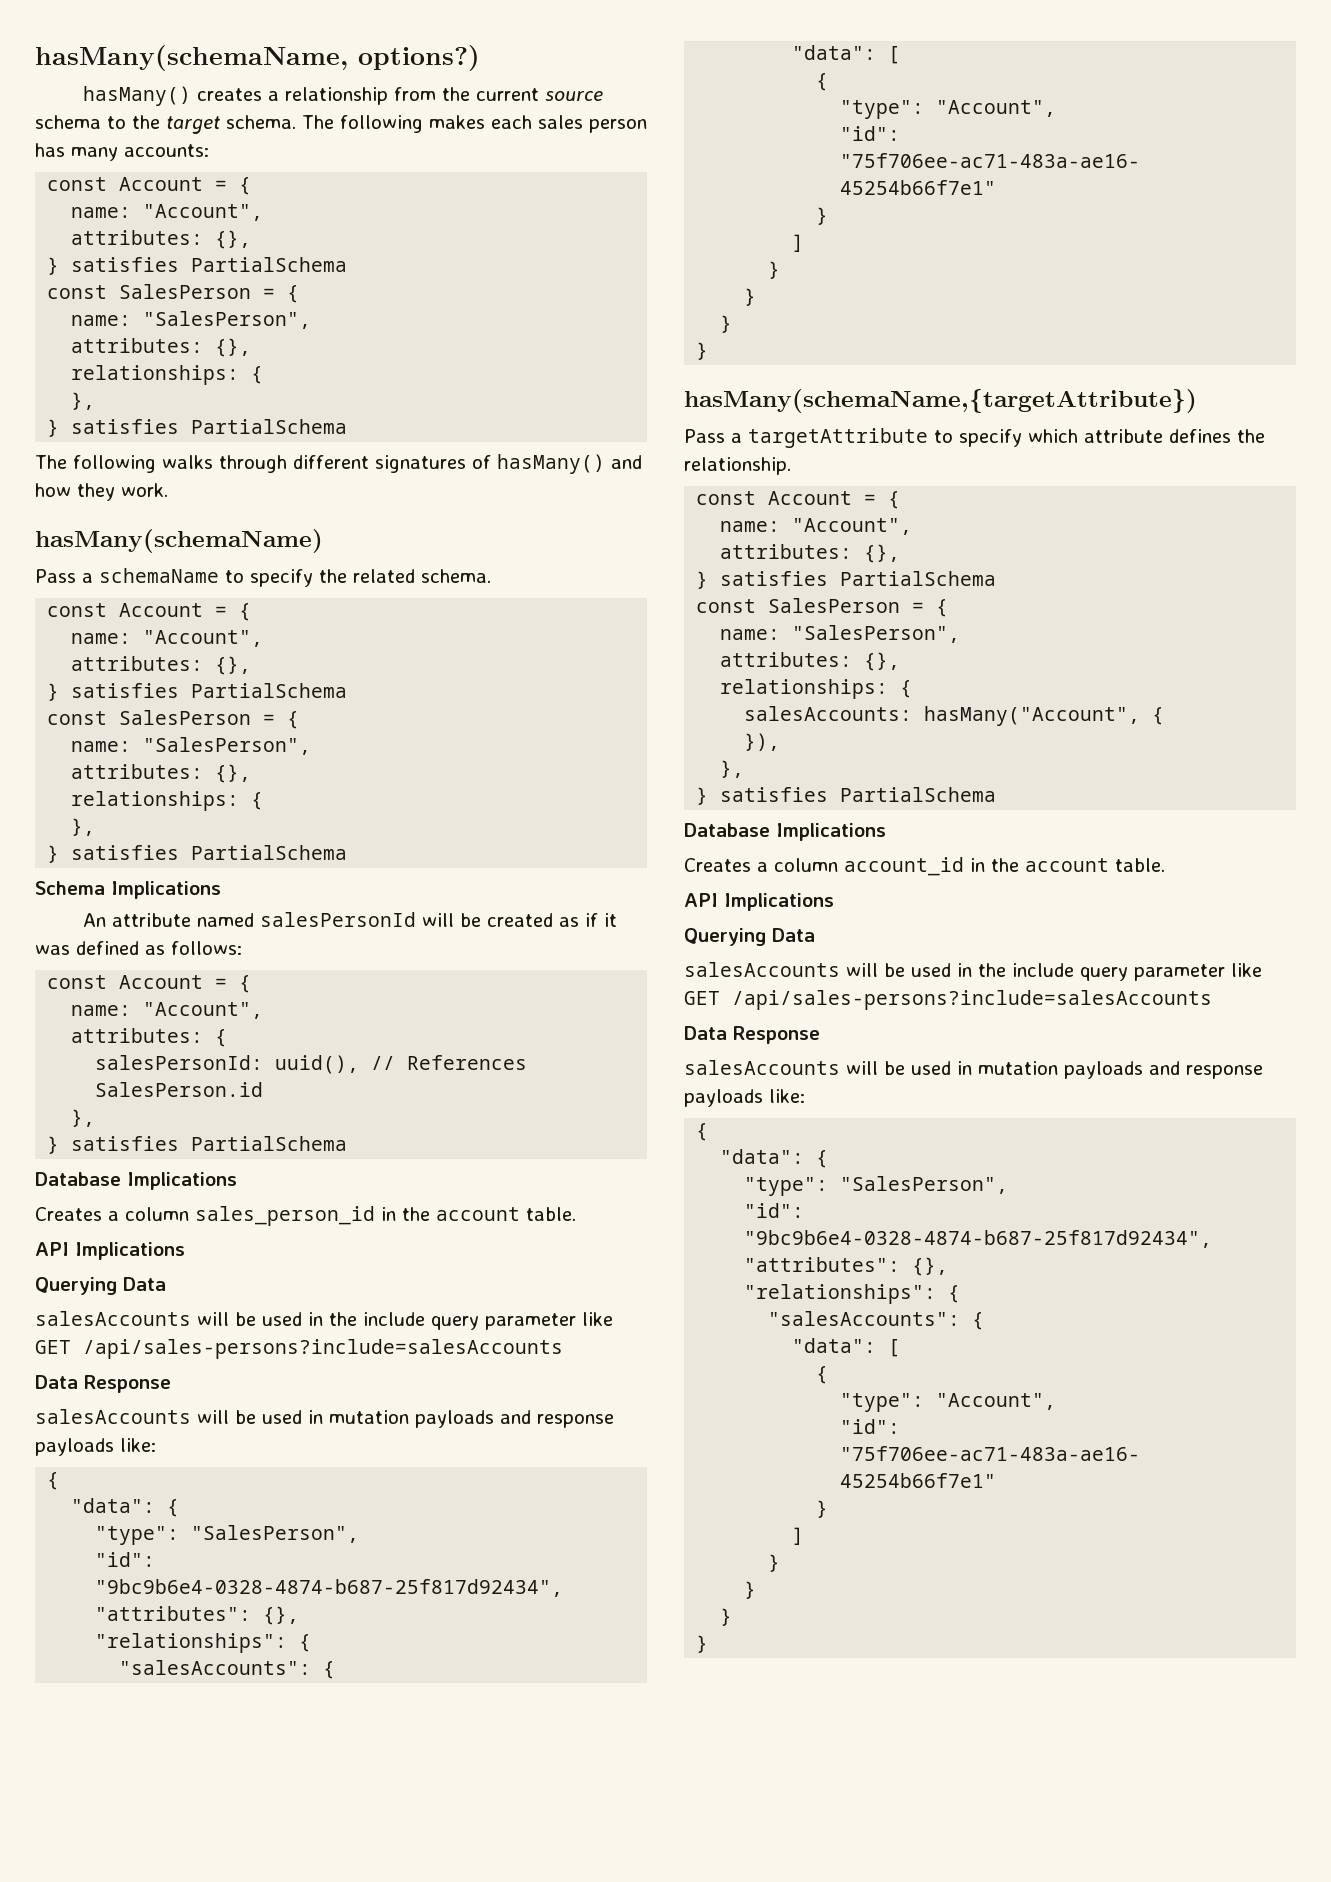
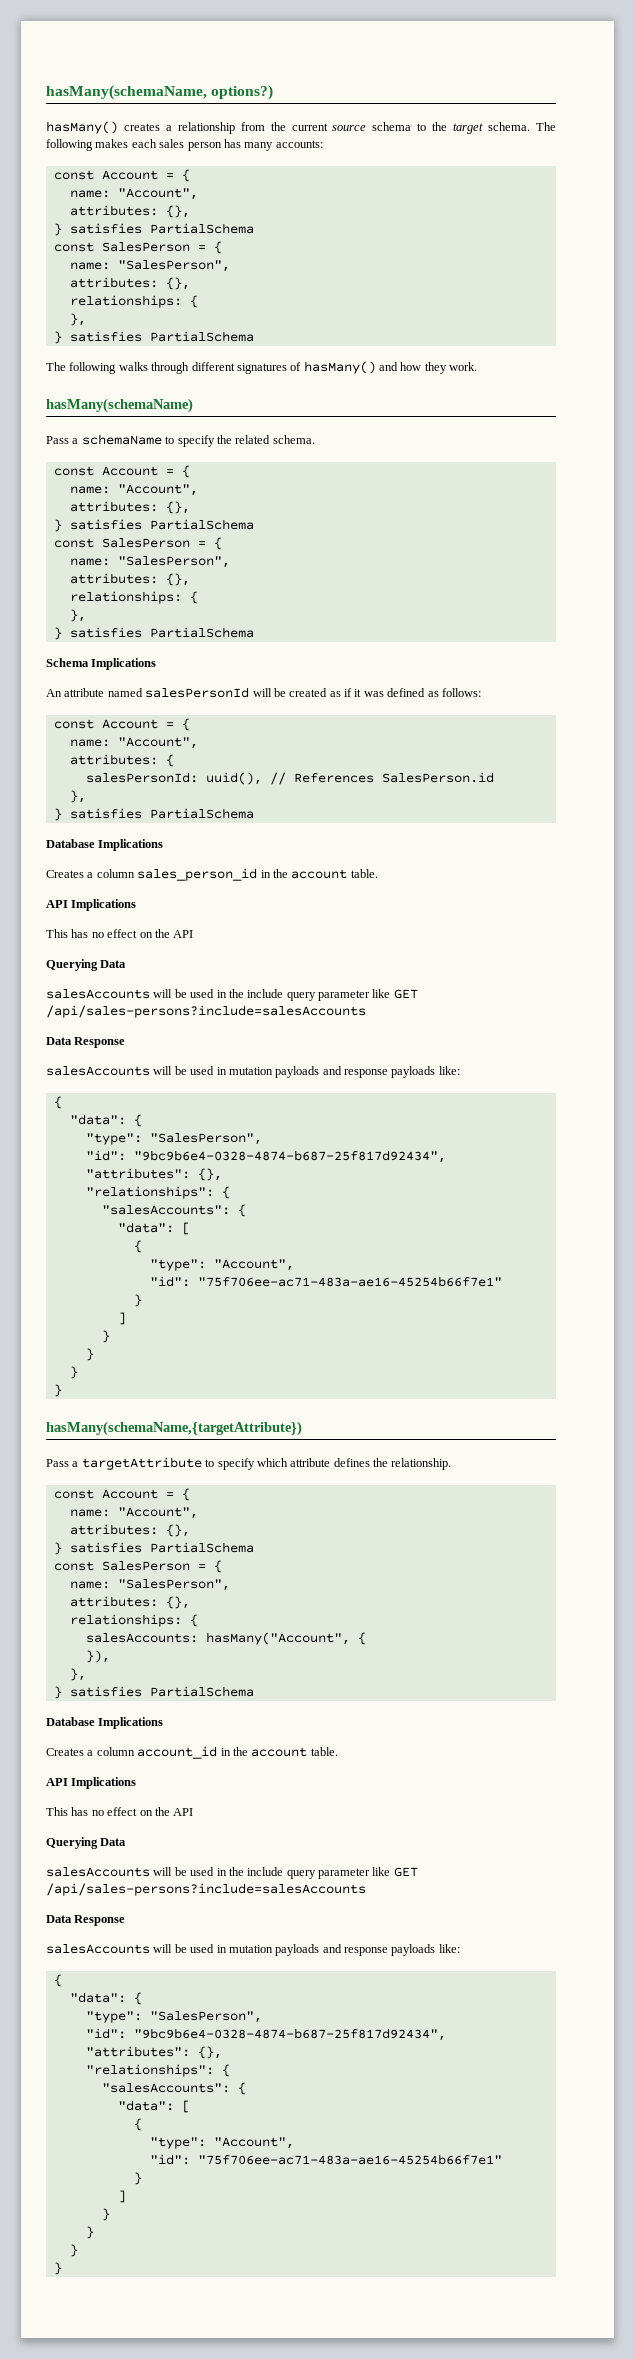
(185, 1251) none -> [46,929,194,938] // This has no effect on the API
(834, 902) none -> [46,1807,194,1816] // This has no effect on the API

